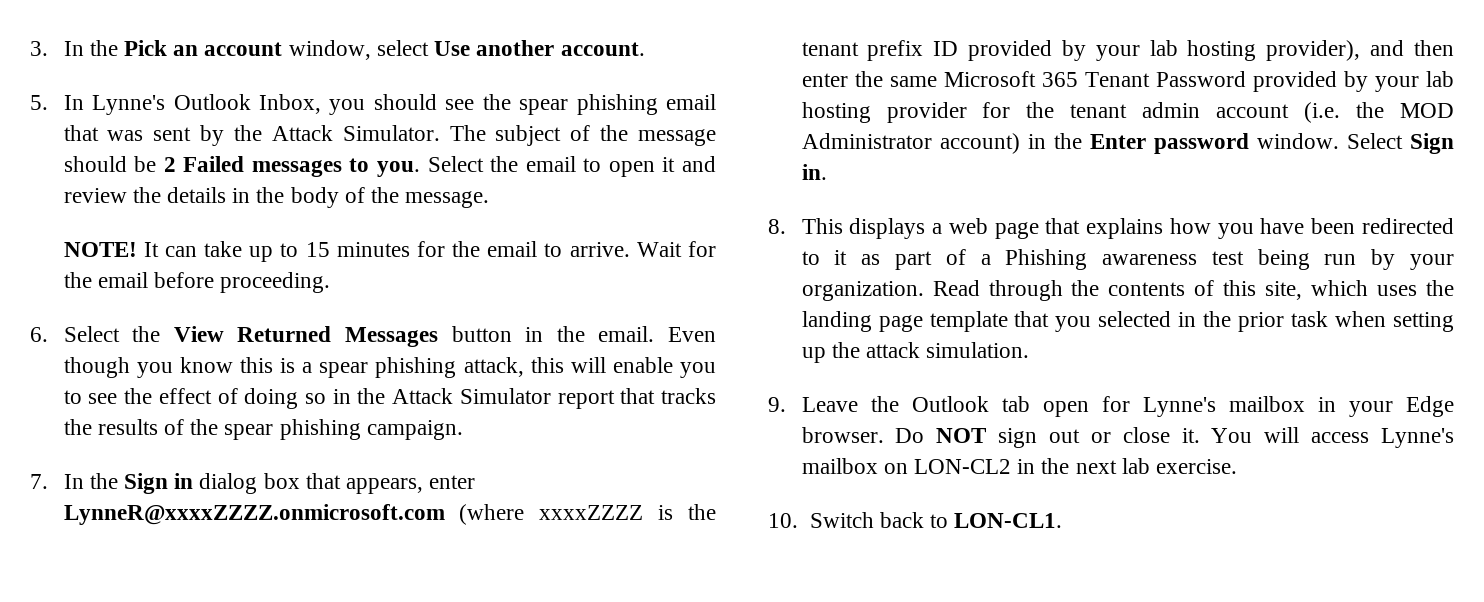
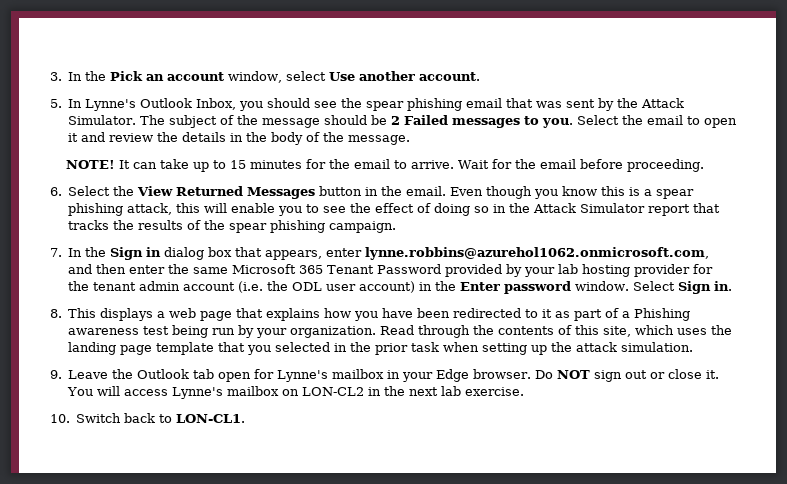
[63,504,716,525] [801,40,1361,61] LynneR@xxxxZZZZ.onmicrosoft.com (where xxxxZZZZ is the tenant prefix ID provided by your lab hosting provider), -> [365,247,710,260] lynne.robbins@azurehol1062.onmicrosoft.com,
[1400,103,1454,118] [801,133,932,149] MOD Administrator -> [292,282,357,291] ODL user

